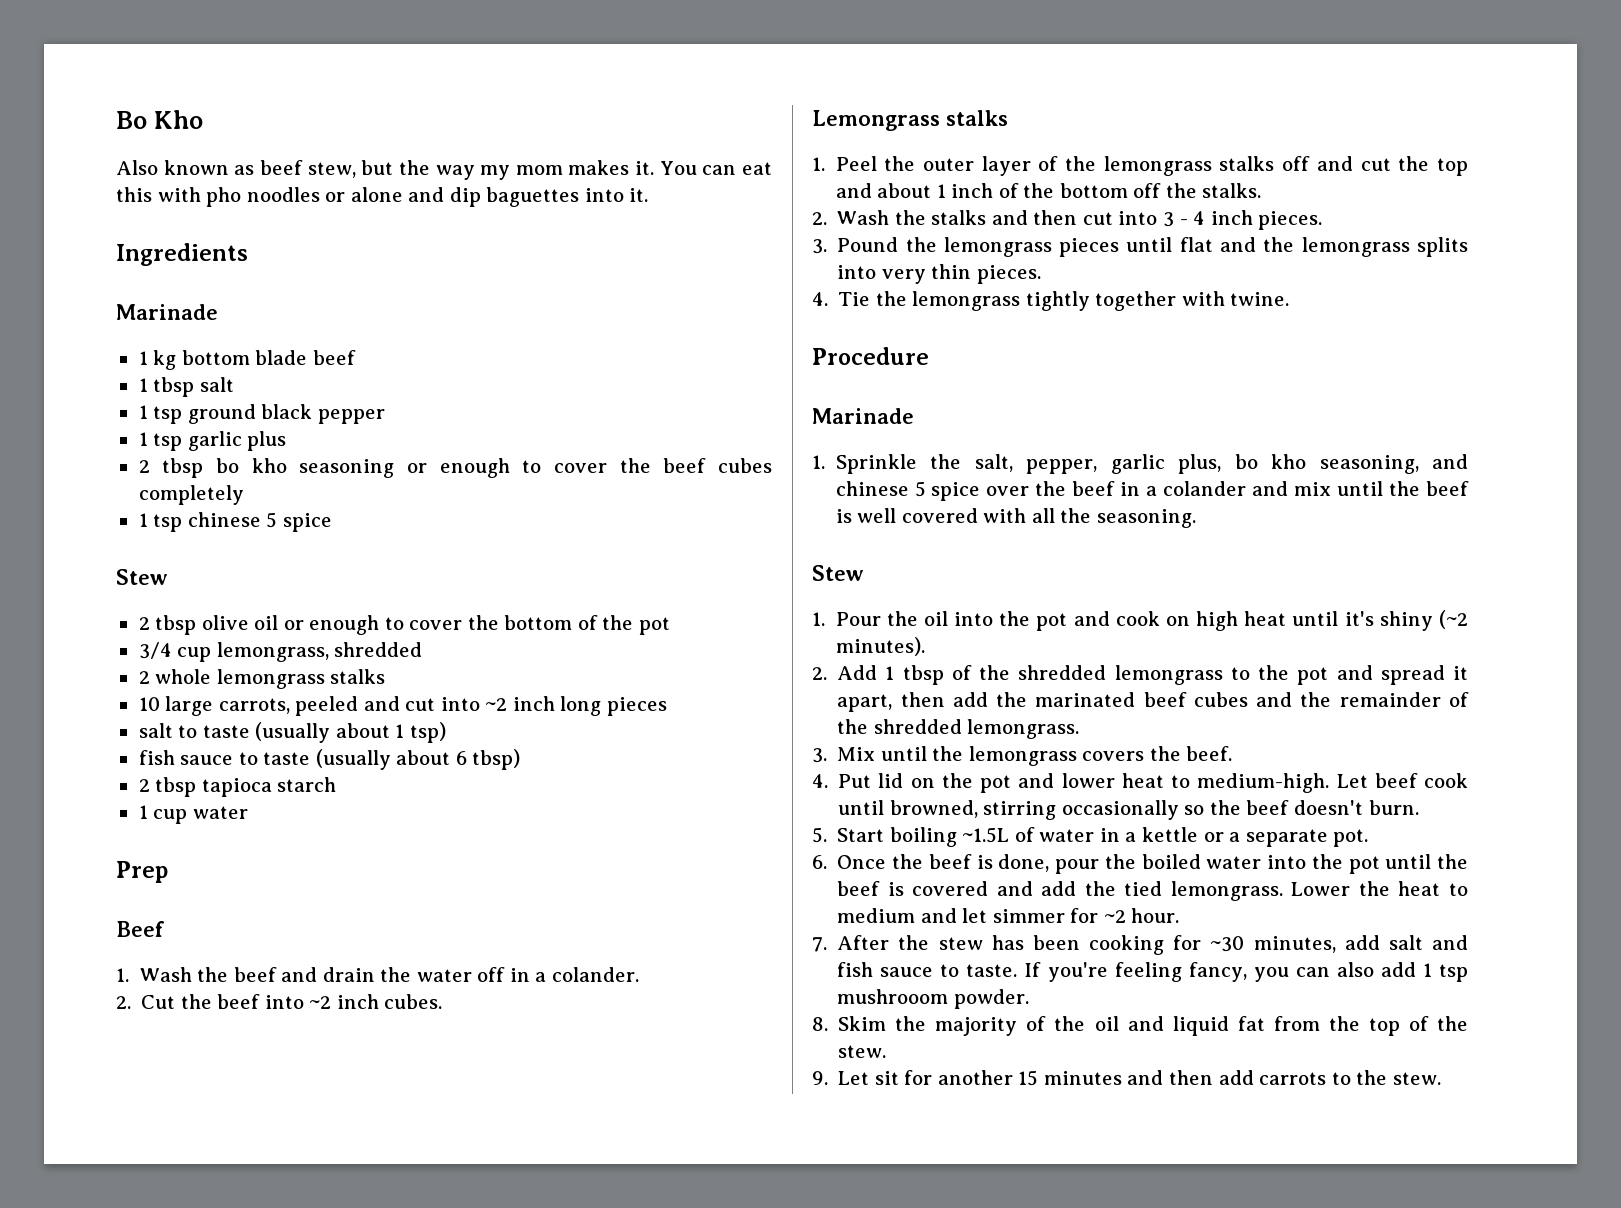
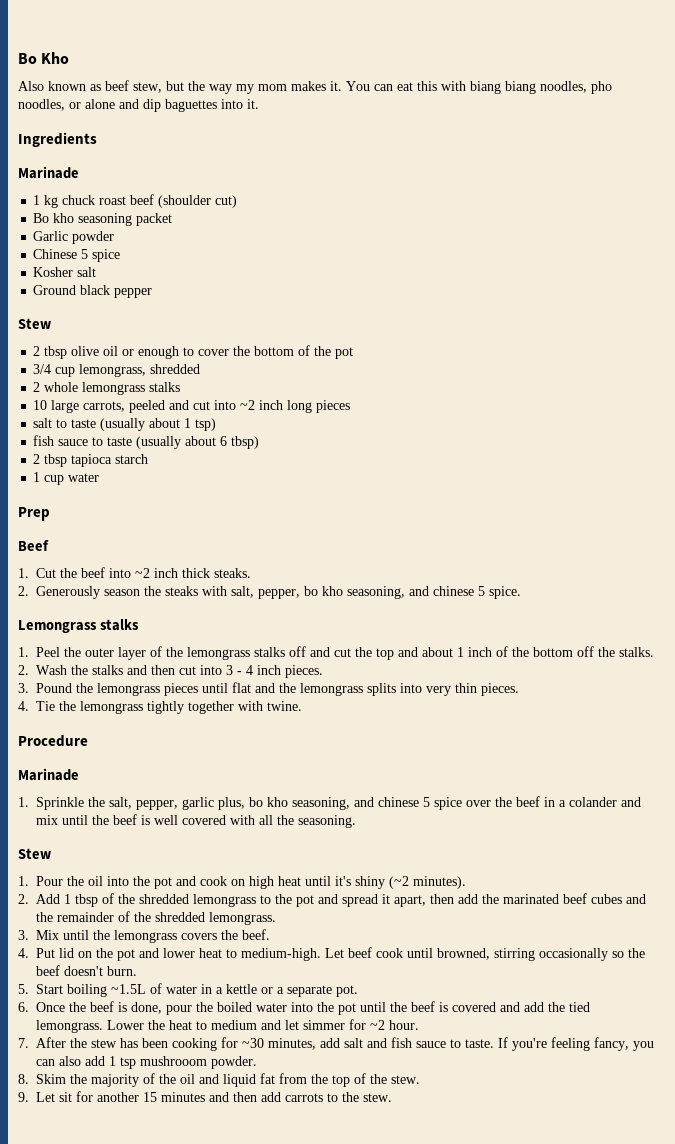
[206,187,320,207] pho noodles -> [470,81,612,94] [18,99,65,111] biang biang noodles, pho noodles,
[181,350,356,365] [138,377,234,397] [138,404,385,424] [138,431,287,451] [138,458,772,478] [138,485,244,505] [138,512,332,532] bottom blade beef // 1 tbsp salt // 1 tsp ground black pepper // 1 tsp garlic plus // 2 tbsp bo kho seasoning or enough to cover the beef cubes completely // 1 tsp chinese 5 spice -> [62,194,238,208] [33,213,173,226] [33,231,115,244] [33,249,121,262] [33,267,97,277] [33,285,153,298] chuck roast beef (shoulder cut) // Bo kho seasoning packet // Garlic powder // Chinese 5 spice // Kosher salt // Ground black pepper
[139,967,639,982] [116,996,131,1009] Wash the beef and drain the water off in a colander. // 2. -> (29, 573) none
[384,994,443,1009] cubes. -> [182,568,251,578] [18,586,521,599] thick steaks. // 2. Generously season the steaks with salt, pepper, bo kho seasoning, and chinese 5 spice.

